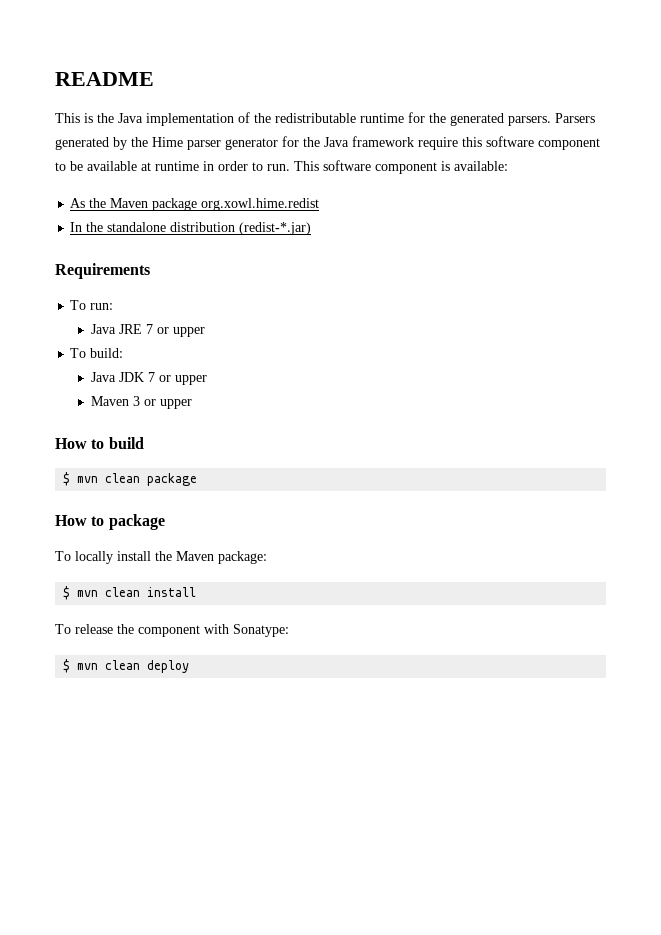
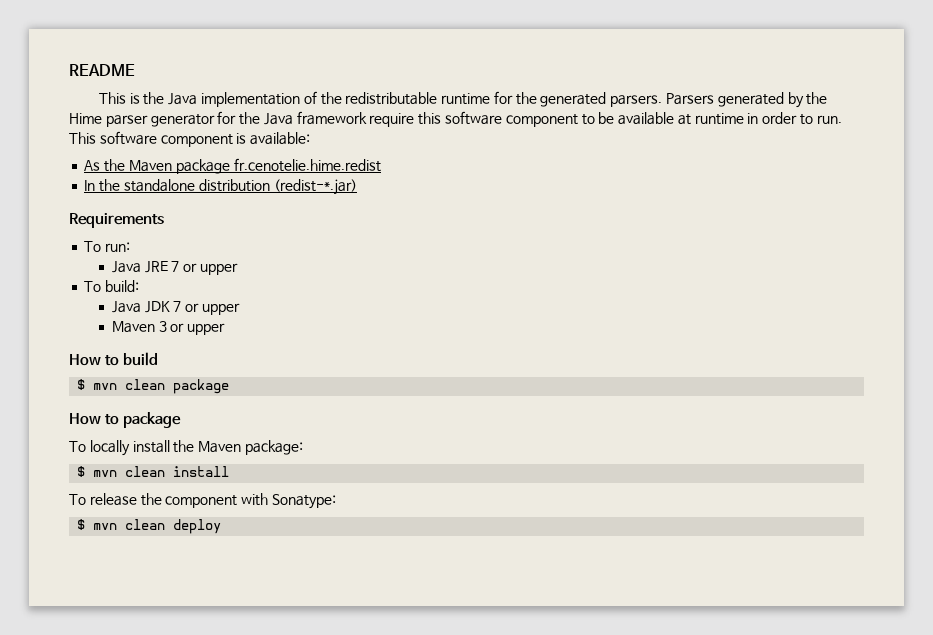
[201,198,320,211] org.xowl.hime.redist -> [233,158,381,172] fr.cenotelie.hime.redist

